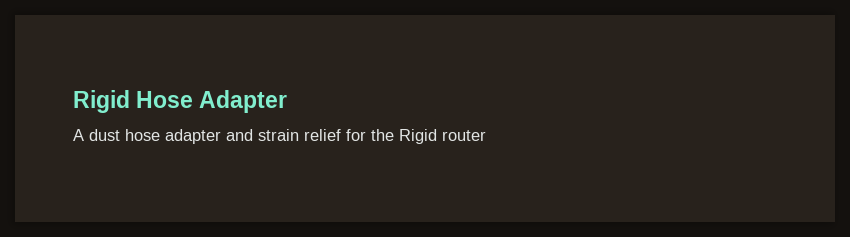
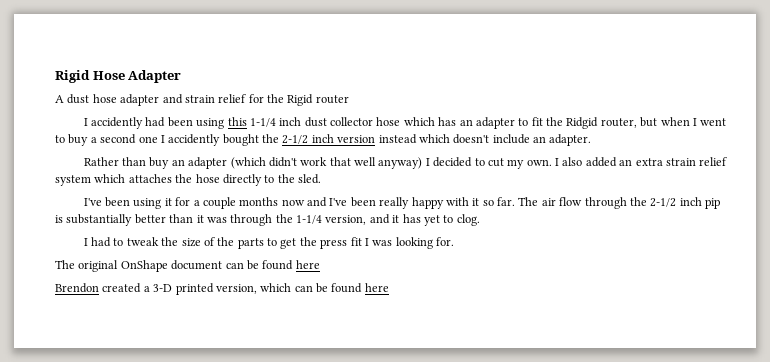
(486, 135) none -> [83,117,727,129] [55,134,592,146] [83,157,728,169] [55,174,321,186] [83,197,721,209] [55,214,480,226] [83,237,455,249] [55,260,320,272] [55,283,389,295] // I accidently had been using this 1-1/4 inch dust collector hose which has an adapter to fit the Ridgid router, but when I went to buy a second one I accidently bought the 2-1/2 inch version instead which doesn't include an adapter. // Rather than buy an adapter (which didn't work that well anyway) I decided to cut my own. I also added an extra strain relief system which attaches the hose directly to the sled. // I've been using it for a couple months now and I've been really happy with it so far. The air flow through the 2-1/2 inch pip is substantially better than it was through the 1-1/4 version, and it has yet to clog. // I had to tweak the size of the parts to get the press fit I was looking for. // The original OnShape document can be found here // Brendon created a 3-D printed version, which can be found here

